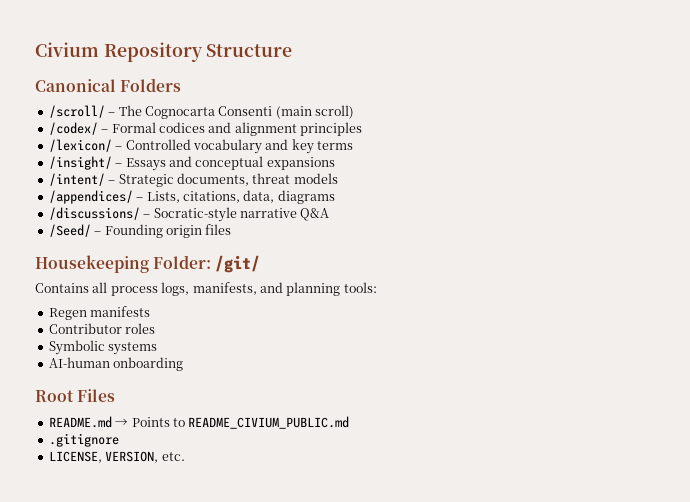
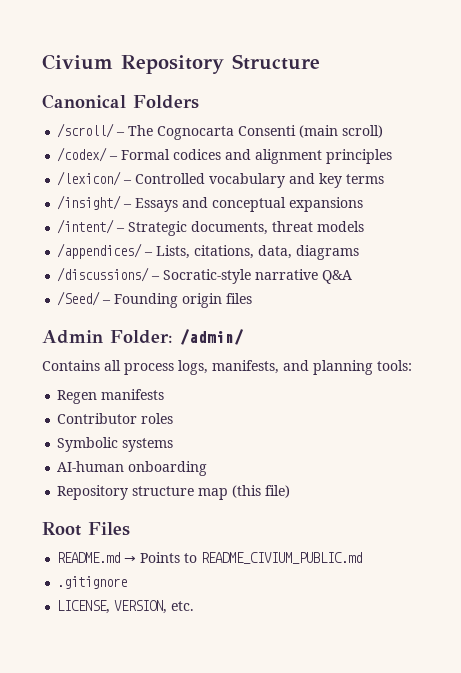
[35,255,261,273] Housekeeping Folder: /git/ -> [42,329,244,345] Admin Folder: /admin/
(184, 364) none -> [57,485,291,500] // Repository structure map (this file)

